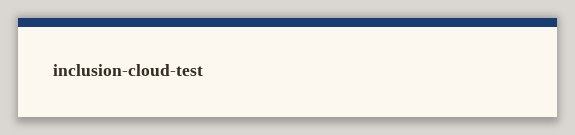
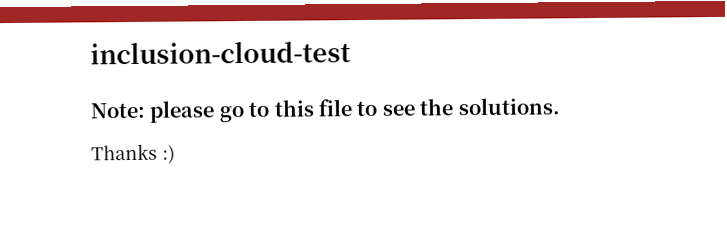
(203, 70) none -> [90,97,560,123] [91,143,176,164] // Note: please go to this file to see the solutions. // Thanks :)

